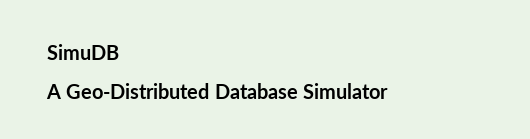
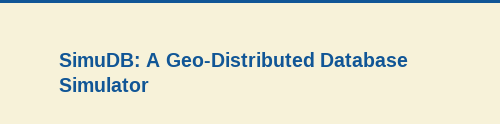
[47,44,119,60] SimuDB // -> [59,52,141,67] SimuDB:

